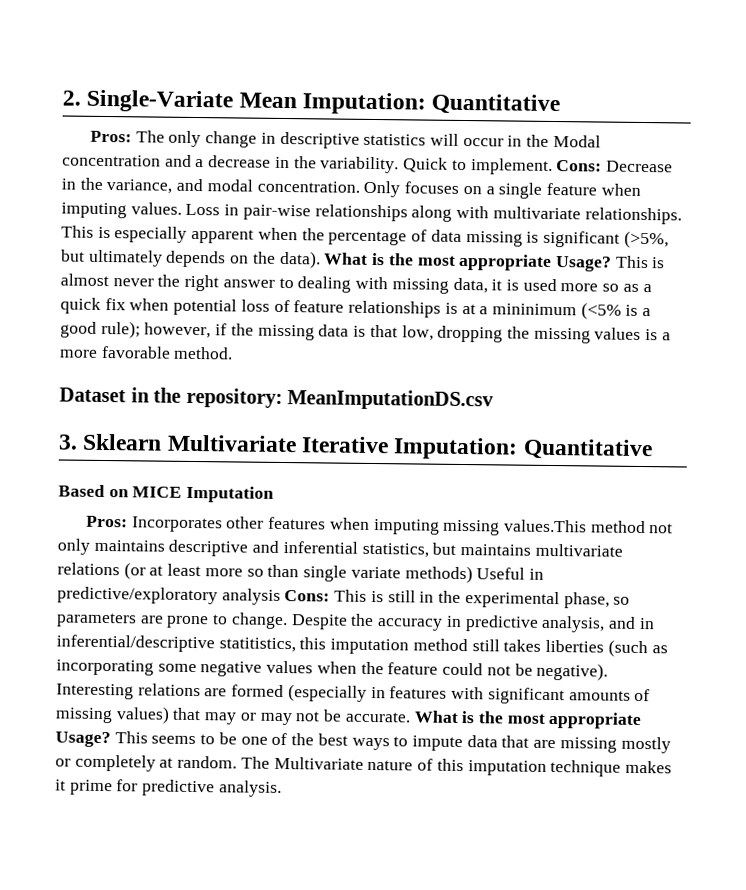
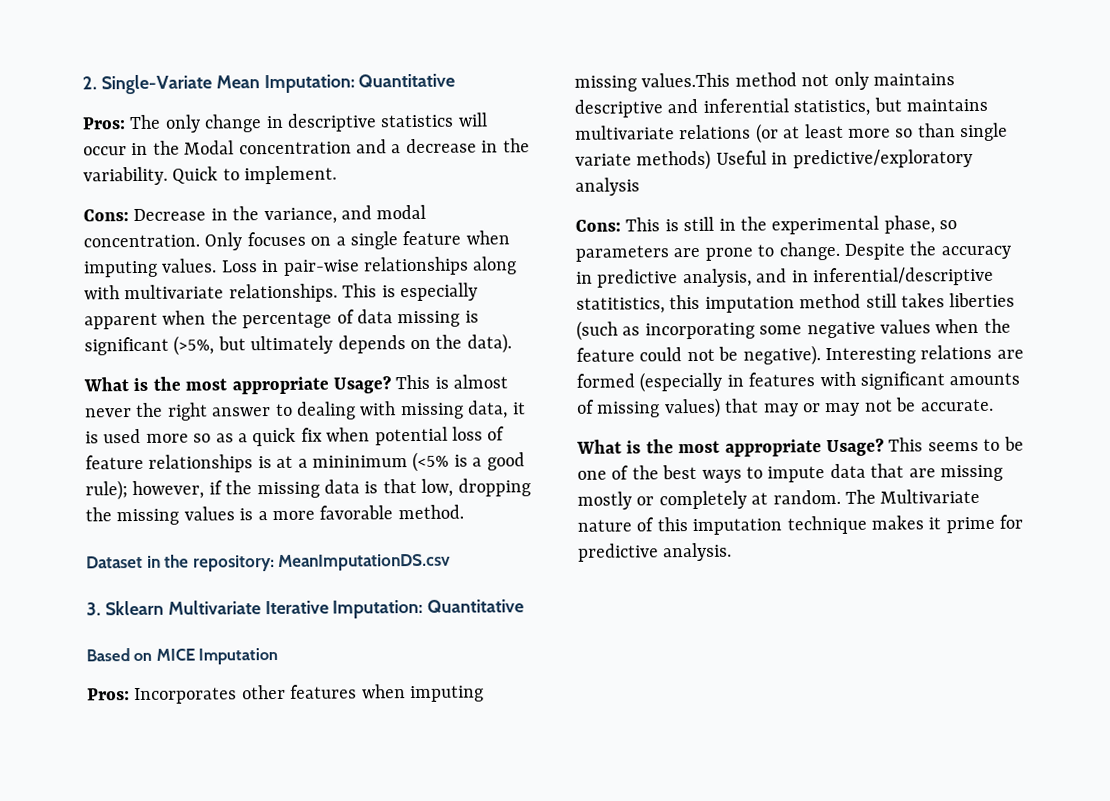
(553, 166) none -> (338, 175) //
(321, 259) none -> (512, 343) //
(281, 596) none -> (640, 186) //
(411, 717) none -> (994, 405) //

